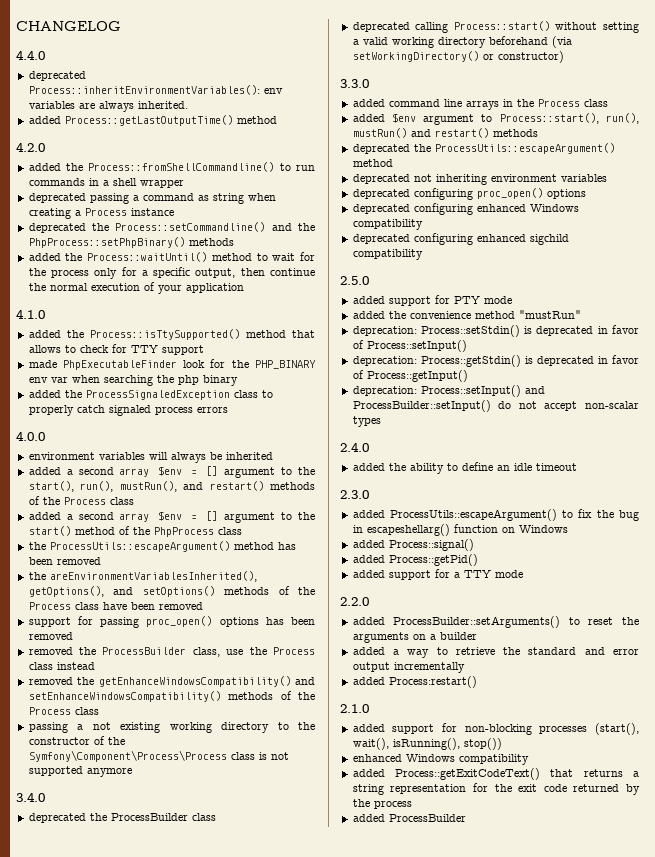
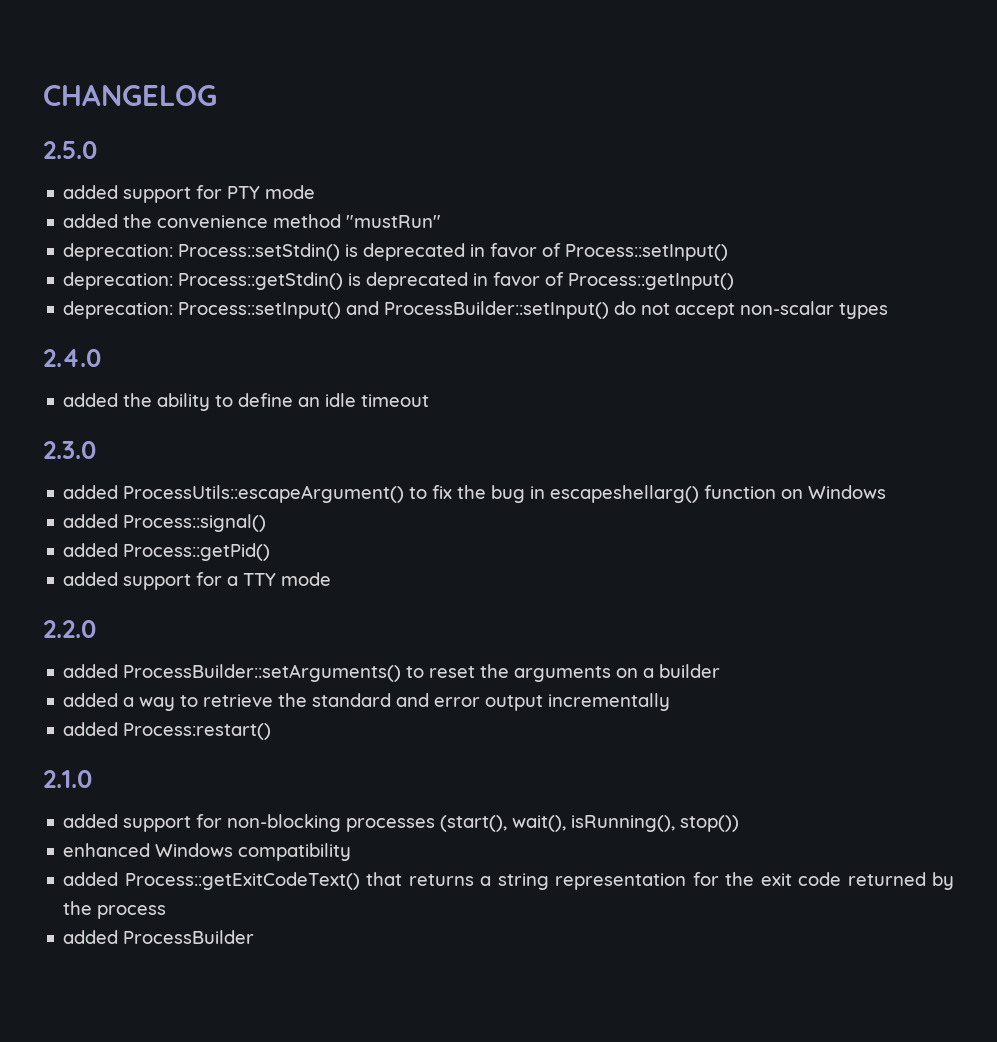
[16,50,45,60] [28,71,86,81] [28,85,283,95] [28,101,188,112] [28,115,277,126] [16,142,45,152] [28,162,315,172] [28,178,184,188] [28,193,276,204] [28,208,174,219] [28,222,315,233] [28,237,234,248] [28,252,316,262] [28,267,315,279] [28,282,244,294] [16,309,45,319] [28,329,315,340] [28,344,204,355] [28,359,317,370] [28,375,238,386] [28,390,273,400] [28,405,228,416] [16,431,45,441] [28,452,273,463] [28,466,315,478] [28,481,315,492] [28,496,134,505] [28,511,315,523] [28,526,242,537] [28,541,296,552] [28,557,101,565] [28,571,257,582] [28,586,316,597] [28,602,203,610] [28,616,315,628] [28,632,73,640] [28,647,316,657] [28,662,95,670] [28,676,315,687] [28,691,315,702] [28,707,99,715] [28,722,316,733] [28,736,125,745] [28,750,289,762] [28,766,132,777] [16,792,45,802] [28,813,216,823] [352,21,639,33] [352,36,572,48] [352,51,564,63] [340,79,369,88] [352,99,608,110] [352,113,639,125] [352,128,538,138] [352,143,615,154] [352,159,393,167] [352,174,607,185] [352,188,586,200] [352,203,579,215] [352,219,423,230] [352,233,569,245] [352,249,423,260] // 4.4.0 // deprecated Process::inheritEnvironmentVariables(): env variables are always inherited. // added Process::getLastOutputTime() method // 4.2.0 // added the Process::fromShellCommandline() to run commands in a shell wrapper // deprecated passing a command as string when creating a Process instance // deprecated the Process::setCommandline() and the PhpProcess::setPhpBinary() methods // added the Process::waitUntil() method to wait for the process only for a specific output, then continue the normal execution of your application // 4.1.0 // added the Process::isTtySupported() method that allows to check for TTY support // made PhpExecutableFinder look for the PHP_BINARY env var when searching the php binary // added the ProcessSignaledException class to properly catch signaled process errors // 4.0.0 // environment variables will always be inherited // added a second array $env = [] argument to the start(), run(), mustRun(), and restart() methods of the Process class // added a second array $env = [] argument to the start() method of the PhpProcess class // the ProcessUtils::escapeArgument() method has been removed // the areEnvironmentVariablesInherited(), getOptions(), and setOptions() methods of the Process class have been removed // support for passing proc_open() options has been removed // removed the ProcessBuilder class, use the Process class instead // removed the getEnhanceWindowsCompatibility() and setEnhanceWindowsCompatibility() methods of the Process class // passing a not existing working directory to the constructor of the Symfony\Component\Process\Process class is not supported anymore // 3.4.0 // deprecated the ProcessBuilder class // deprecated calling Process::start() without setting a valid working directory beforehand (via setWorkingDirectory() or constructor) // 3.3.0 // added command line arrays in the Process class // added $env argument to Process::start(), run(), mustRun() and restart() methods // deprecated the ProcessUtils::escapeArgument() method // deprecated not inheriting environment variables // deprecated configuring proc_open() options // deprecated configuring enhanced Windows compatibility // deprecated configuring enhanced sigchild compatibility -> (217, 95) none

